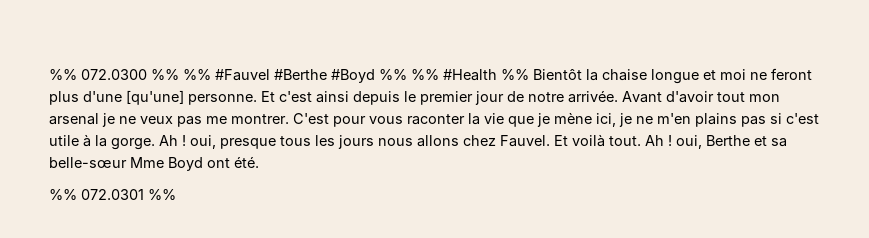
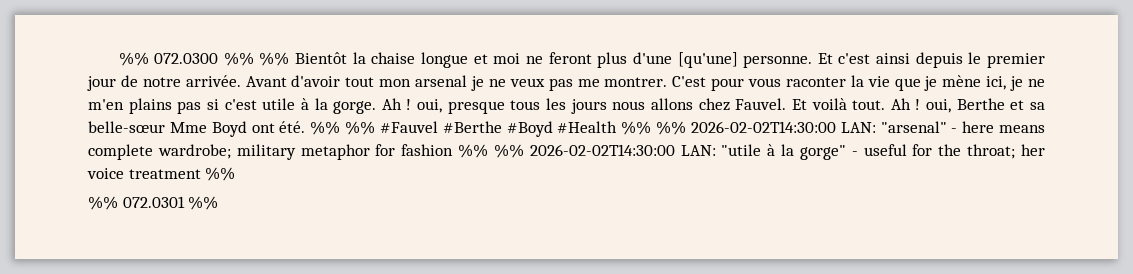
[215,69,529,83] #Fauvel #Berthe #Boyd %% %% #Health %% -> (290, 59) none
(259, 162) none -> [310,121,1046,137] [88,144,1046,160] [87,167,236,181] %% %% #Fauvel #Berthe #Boyd #Health %% %% 2026-02-02T14:30:00 LAN: "arsenal" - here means complete wardrobe; military metaphor for fashion %% %% 2026-02-02T14:30:00 LAN: "utile à la gorge" - useful for the throat; her voice treatment %%

